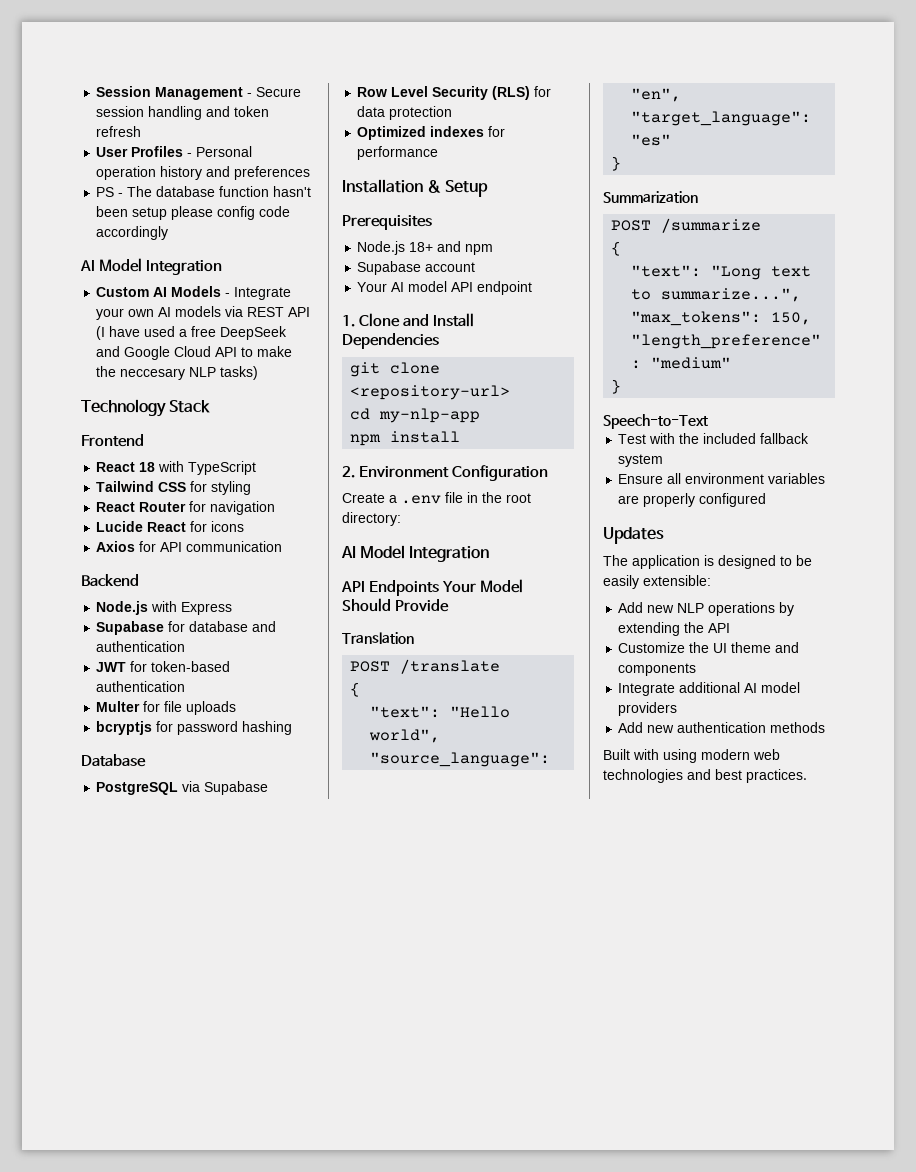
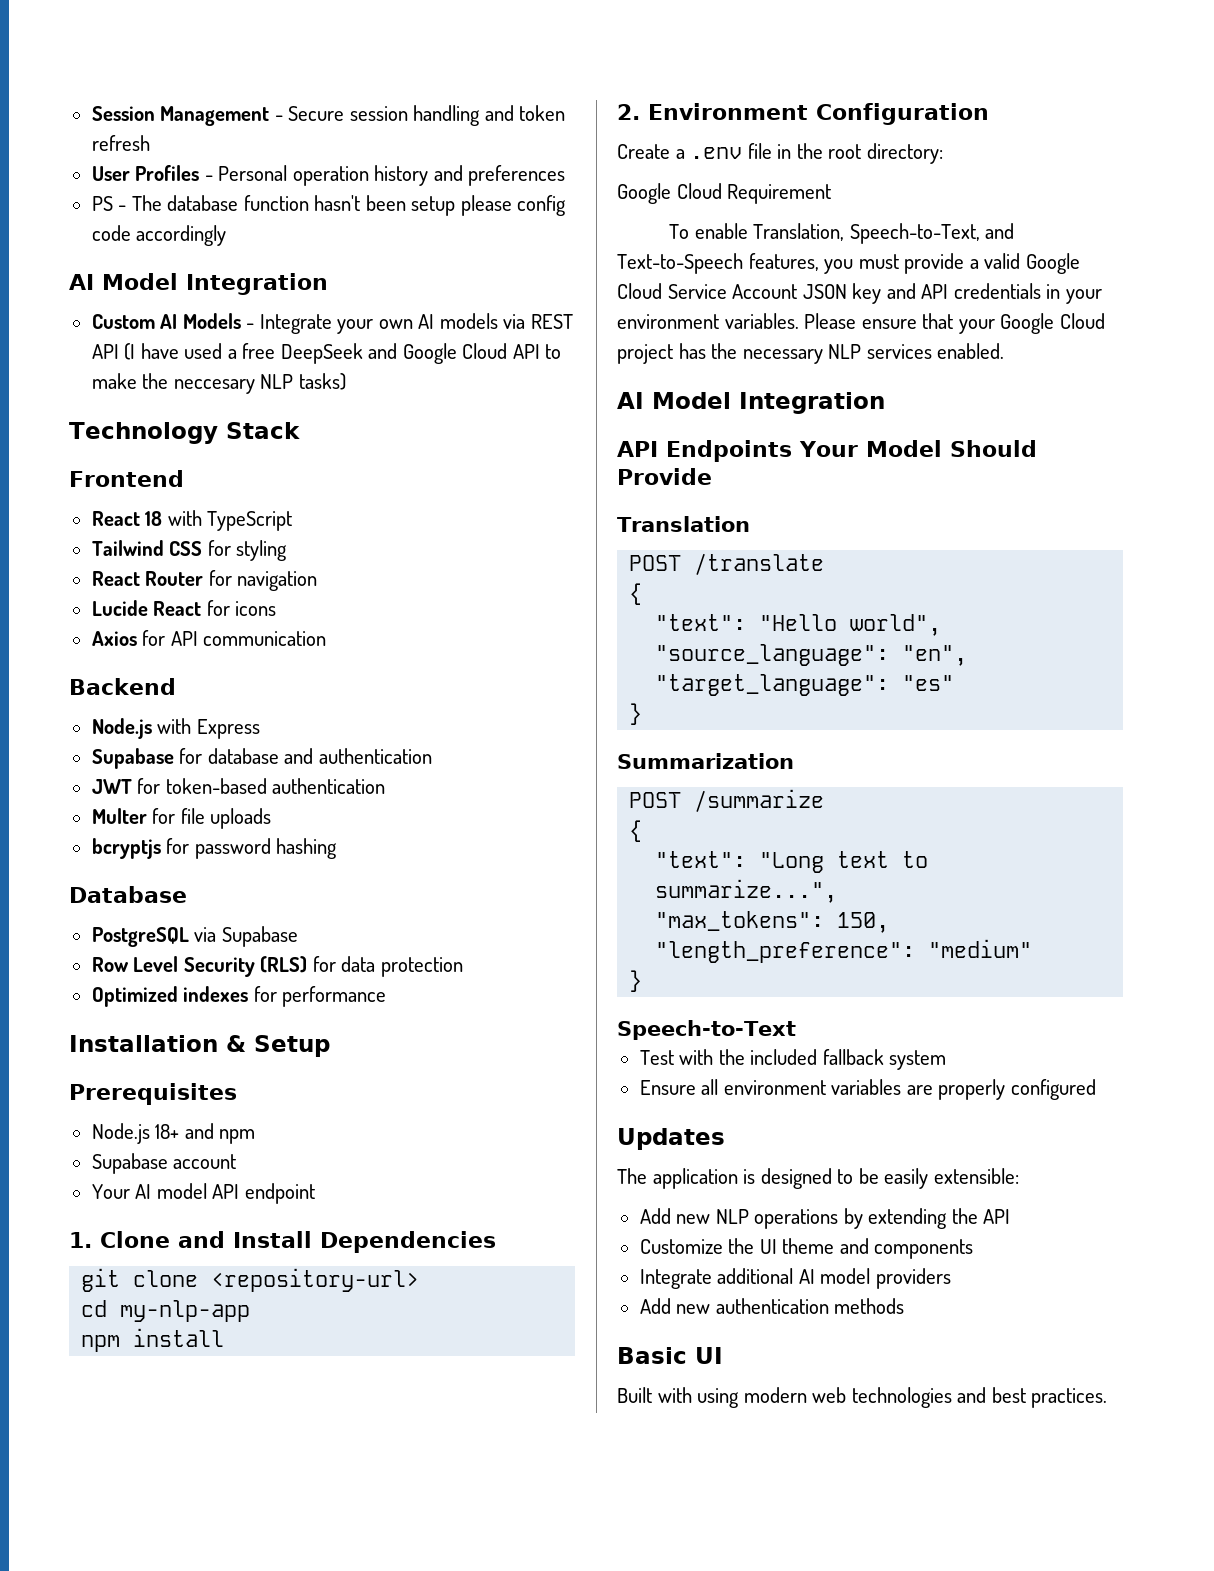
(401, 519) none -> [617,183,832,204] [669,223,1015,244] [617,253,1080,274] [617,283,1102,304] [617,313,1105,334] [617,343,1005,364] // Google Cloud Requirement // To enable Translation, Speech-to-Text, and Text-to-Speech features, you must provide a valid Google Cloud Service Account JSON key and API credentials in your environment variables. Please ensure that your Google Cloud project has the necessary NLP services enabled.
(826, 727) none -> [617,1347,723,1364] // Basic UI

